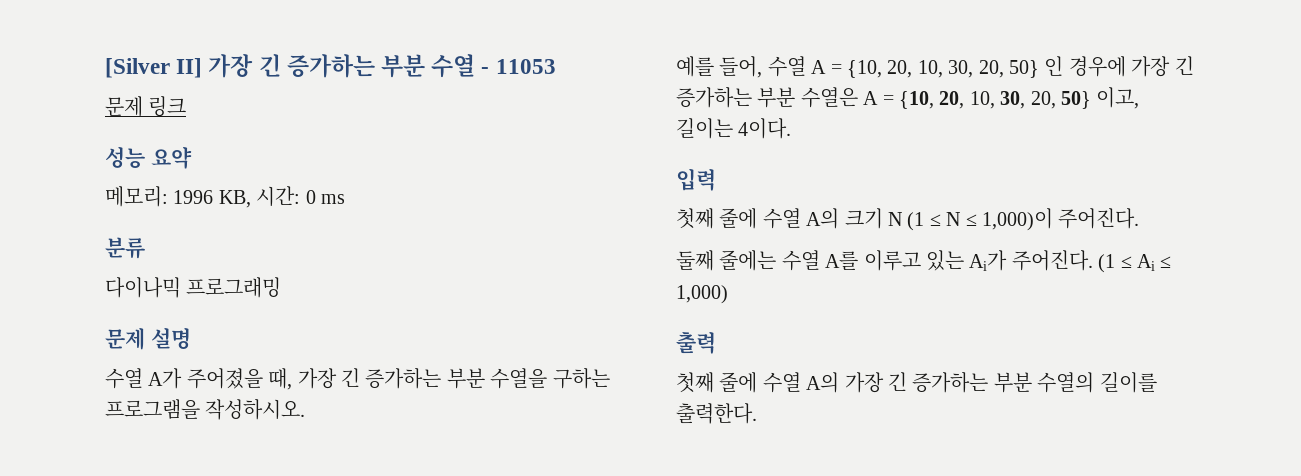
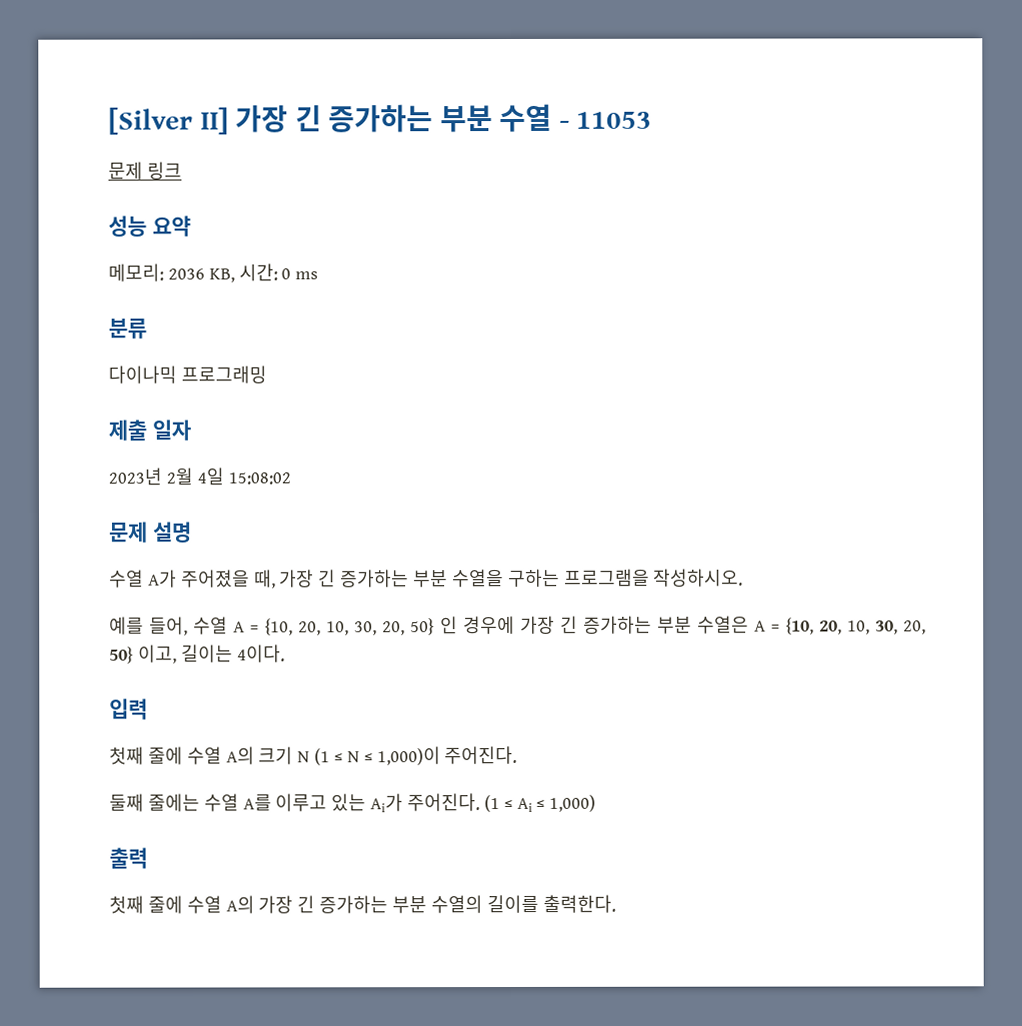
[173,190,214,204] 1996 -> [167,268,205,280] 2036
(282, 287) none -> [108,419,191,441] [108,467,291,486] // 제출 일자 // 2023년 2월 4일 15:08:02

